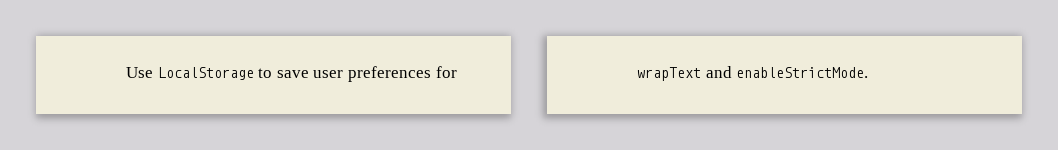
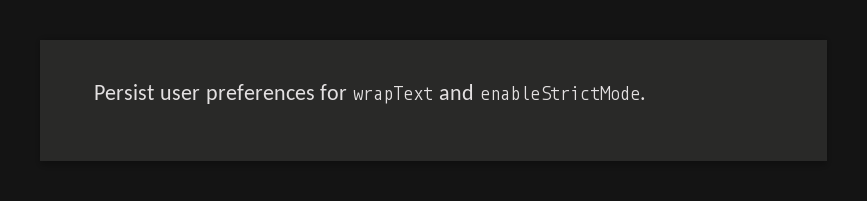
[126,67,309,80] Use LocalStorage to save -> [94,84,154,100] Persist

